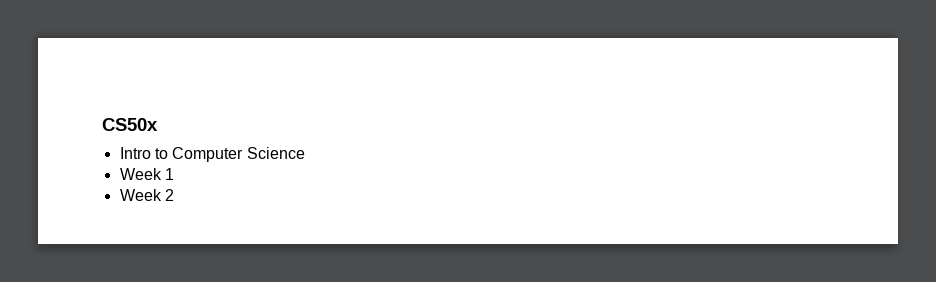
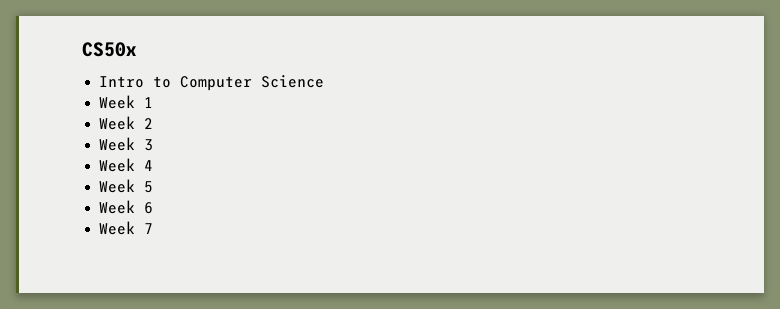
(174, 195) none -> [99,137,154,151] [99,158,154,172] [99,179,154,193] [99,200,154,214] [99,221,154,235] // Week 3 // Week 4 // Week 5 // Week 6 // Week 7

